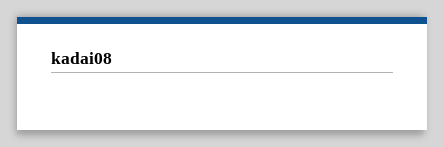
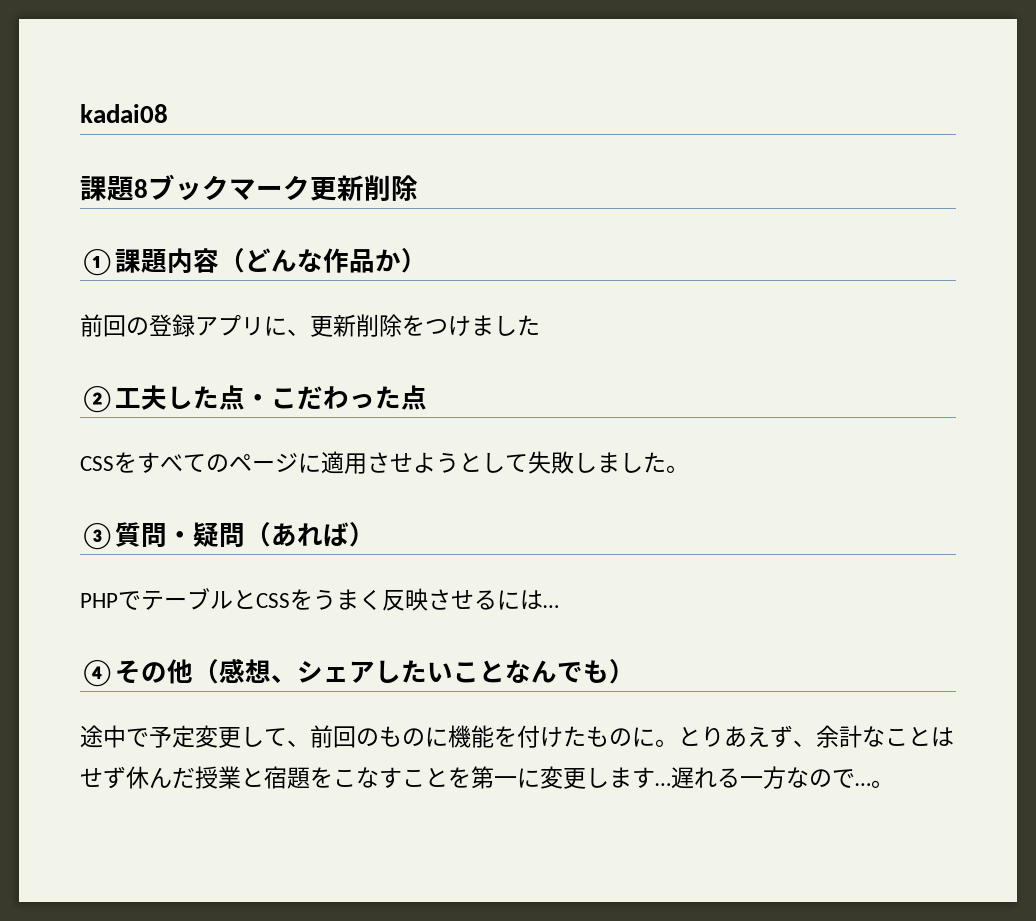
(112, 58) none -> [80,174,418,201] [80,248,427,276] [80,314,540,337] [80,385,427,413] [80,451,689,474] [80,522,375,550] [80,588,559,611] [80,659,635,687] [80,725,954,748] [80,766,894,789] // 課題8ブックマーク更新削除 // ①課題内容（どんな作品か） // 前回の登録アプリに、更新削除をつけました // ②工夫した点・こだわった点 // CSSをすべてのページに適用させようとして失敗しました。 // ③質問・疑問（あれば） // PHPでテーブルとCSSをうまく反映させるには… // ④その他（感想、シェアしたいことなんでも） // 途中で予定変更して、前回のものに機能を付けたものに。とりあえず、余計なことはせず休んだ授業と宿題をこなすことを第一に変更します…遅れる一方なので…。

